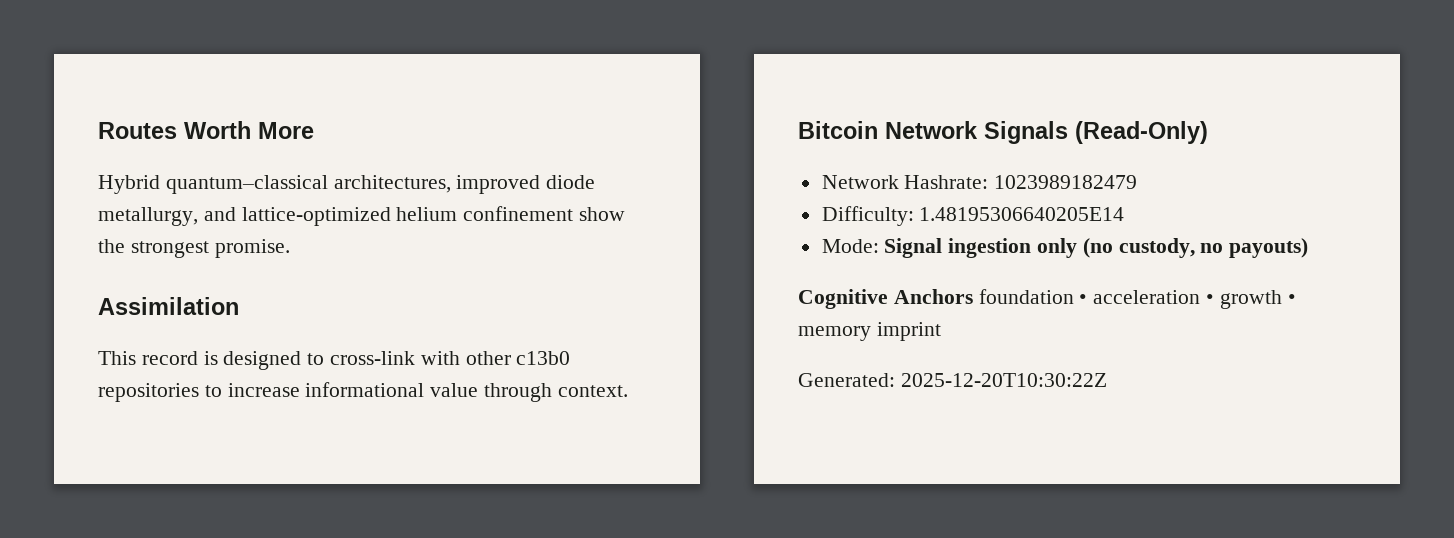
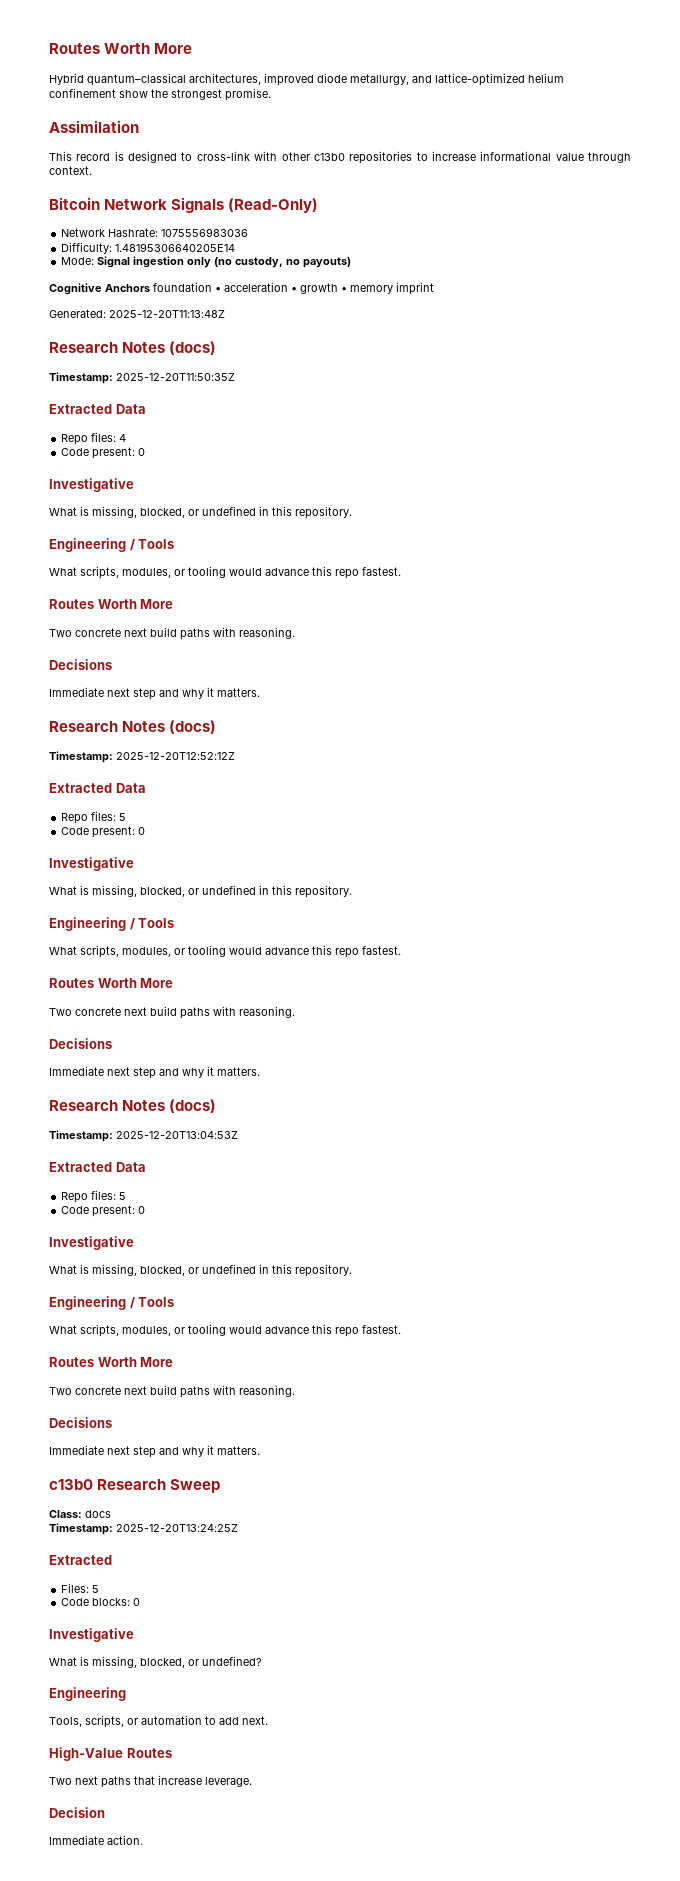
[994,175,1138,189] 1023989182479 -> [161,228,249,237] 1075556983036
[900,373,1107,387] 2025-12-20T10:30:22Z -> [109,310,225,318] [49,341,217,355] [49,372,235,384] [49,404,146,414] [61,432,127,445] [61,447,146,459] [49,478,134,492] [49,506,352,519] [49,538,175,552] [49,566,401,579] [49,599,174,609] [49,627,295,640] [49,659,112,670] [49,687,260,700] [49,720,217,734] [49,751,235,763] [49,783,146,793] [61,811,127,824] [61,826,146,838] [49,857,134,871] [49,885,352,898] [49,917,175,931] [49,945,401,958] [49,978,174,988] [49,1006,295,1019] [49,1038,112,1049] [49,1066,260,1079] [49,1099,217,1113] [49,1130,238,1142] [49,1162,146,1172] [61,1190,127,1203] [61,1205,146,1217] [49,1236,134,1250] [49,1264,352,1277] [49,1296,175,1310] [49,1324,401,1337] [49,1357,174,1367] [49,1385,295,1398] [49,1417,112,1428] [49,1445,260,1458] [49,1479,221,1493] [49,1510,111,1518] [49,1523,238,1535] [49,1555,112,1565] [61,1583,100,1593] [61,1598,141,1606] [49,1628,134,1642] [49,1656,262,1668] [49,1687,126,1701] [49,1715,268,1728] [49,1747,172,1761] [49,1775,252,1788] [49,1807,105,1818] [49,1835,143,1845] 2025-12-20T11:13:48Z // Research Notes (docs) // Timestamp: 2025-12-20T11:50:35Z // Extracted Data // Repo files: 4 // Code present: 0 // Investigative // What is missing, blocked, or undefined in this repository. // Engineering / Tools // What scripts, modules, or tooling would advance this repo fastest. // Routes Worth More // Two concrete next build paths with reasoning. // Decisions // Immediate next step and why it matters. // Research Notes (docs) // Timestamp: 2025-12-20T12:52:12Z // Extracted Data // Repo files: 5 // Code present: 0 // Investigative // What is missing, blocked, or undefined in this repository. // Engineering / Tools // What scripts, modules, or tooling would advance this repo fastest. // Routes Worth More // Two concrete next build paths with reasoning. // Decisions // Immediate next step and why it matters. // Research Notes (docs) // Timestamp: 2025-12-20T13:04:53Z // Extracted Data // Repo files: 5 // Code present: 0 // Investigative // What is missing, blocked, or undefined in this repository. // Engineering / Tools // What scripts, modules, or tooling would advance this repo fastest. // Routes Worth More // Two concrete next build paths with reasoning. // Decisions // Immediate next step and why it matters. // c13b0 Research Sweep // Class: docs // Timestamp: 2025-12-20T13:24:25Z // Extracted // Files: 5 // Code blocks: 0 // Investigative // What is missing, blocked, or undefined? // Engineering // Tools, scripts, or automation to add next. // High-Value Routes // Two next paths that increase leverage. // Decision // Immediate action.

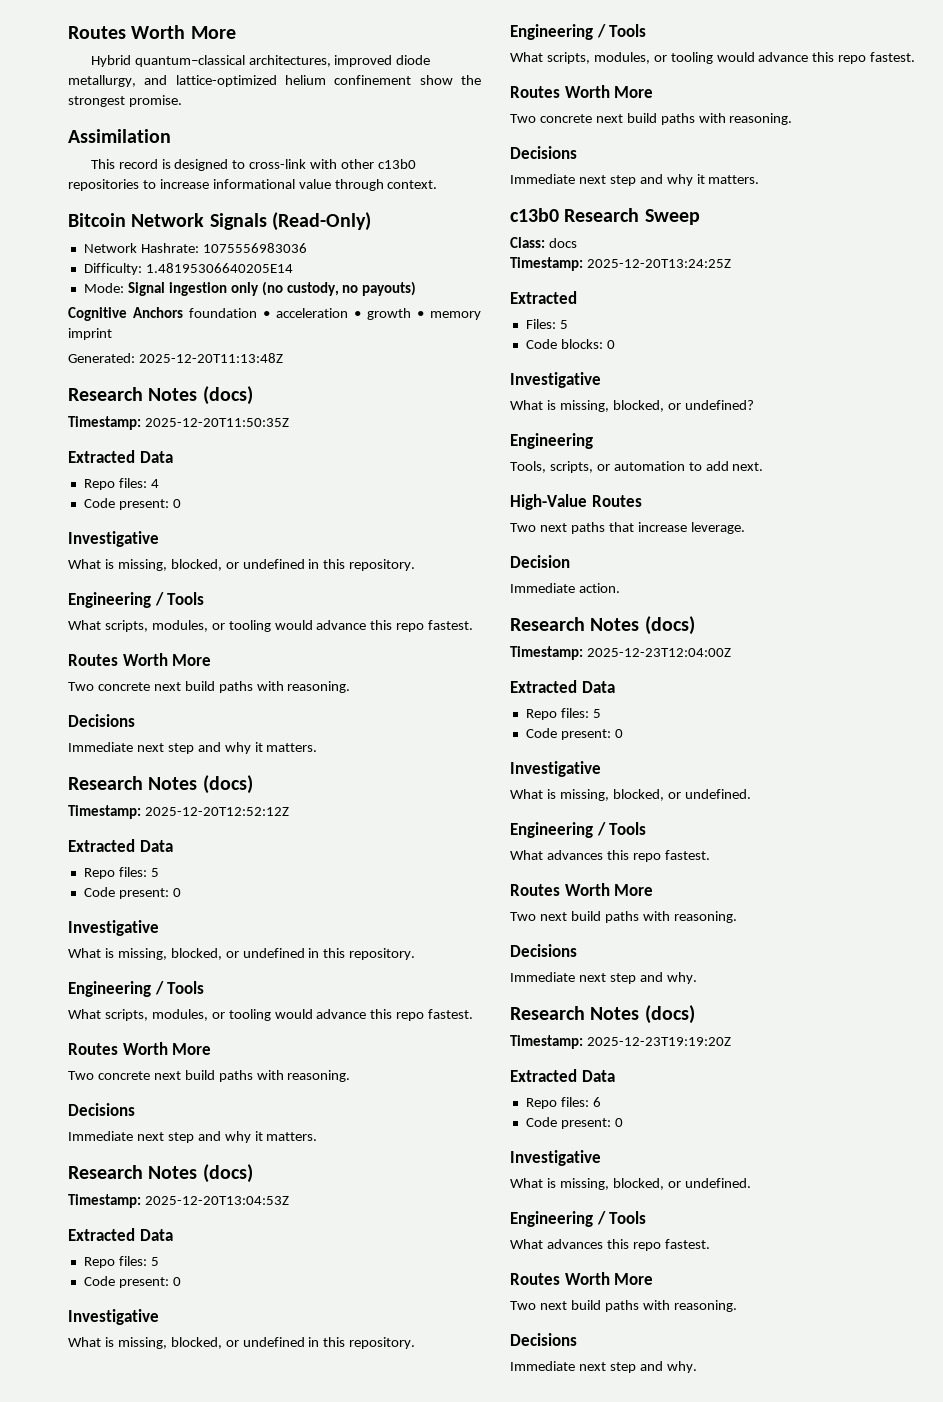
(143, 1840) none -> [510,616,695,635] [510,646,731,660] [510,680,615,693] [525,708,601,720] [525,728,623,740] [510,761,601,777] [510,789,751,801] [510,822,647,838] [510,850,710,862] [510,883,654,896] [510,911,737,923] [510,944,577,957] [510,972,697,984] [510,1005,695,1024] [510,1035,731,1049] [510,1069,615,1082] [525,1097,601,1109] [525,1117,623,1129] [510,1150,601,1166] [510,1178,751,1190] [510,1211,647,1227] [510,1239,710,1251] [510,1272,654,1285] [510,1300,737,1312] [510,1333,577,1346] [510,1361,697,1373] // Research Notes (docs) // Timestamp: 2025-12-23T12:04:00Z // Extracted Data // Repo files: 5 // Code present: 0 // Investigative // What is missing, blocked, or undefined. // Engineering / Tools // What advances this repo fastest. // Routes Worth More // Two next build paths with reasoning. // Decisions // Immediate next step and why. // Research Notes (docs) // Timestamp: 2025-12-23T19:19:20Z // Extracted Data // Repo files: 6 // Code present: 0 // Investigative // What is missing, blocked, or undefined. // Engineering / Tools // What advances this repo fastest. // Routes Worth More // Two next build paths with reasoning. // Decisions // Immediate next step and why.

